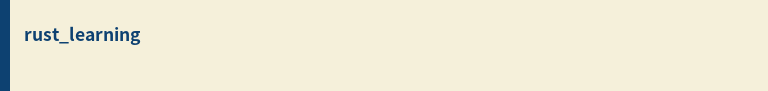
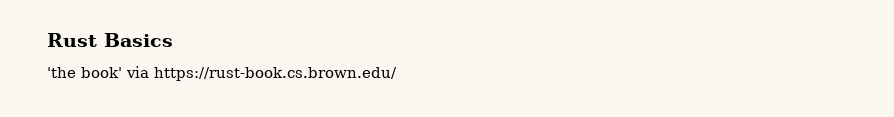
[24,26,141,45] rust_learning -> [47,33,173,47] [47,66,397,81] Rust Basics // 'the book' via https://rust-book.cs.brown.edu/

